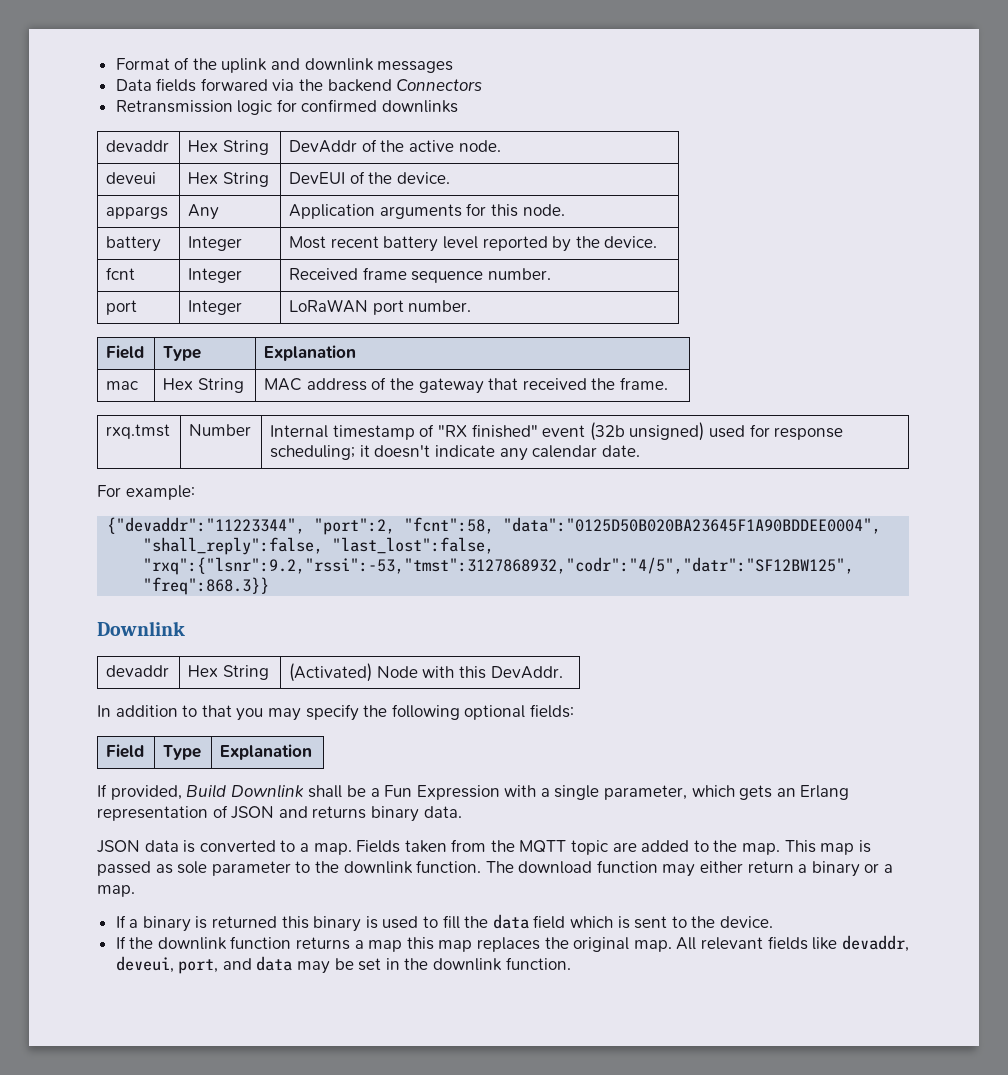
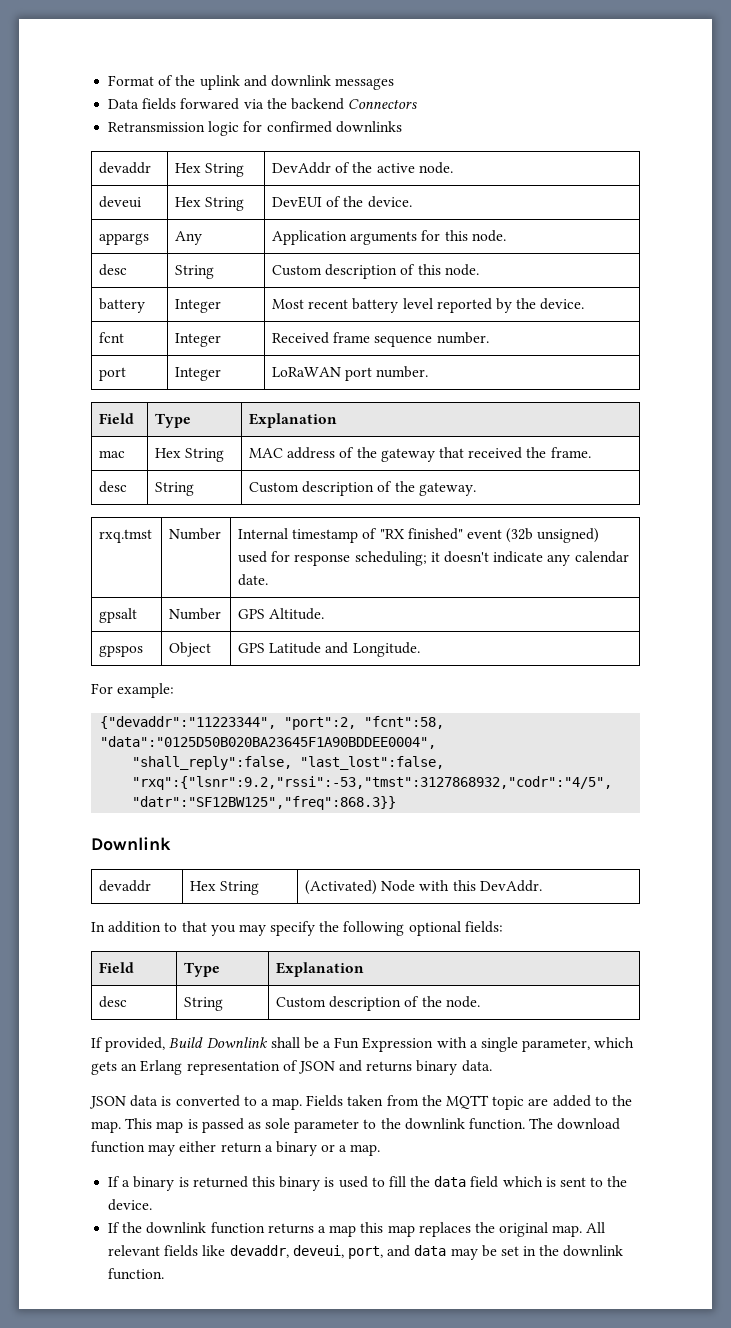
(565, 210) none -> [99,264,128,276] [175,265,215,279] [272,264,479,279] // desc | String | Custom description of this node.
(668, 383) none -> [99,481,128,493] [155,482,195,496] [249,481,476,496] // desc | String | Custom description of the gateway.
(640, 451) none -> [99,608,138,623] [169,608,222,620] [238,608,325,620] [99,645,144,657] [169,642,212,657] [238,642,420,657] // gpsalt | Number | GPS Altitude. // gpspos | Object | GPS Latitude and Longitude.
(313, 752) none -> [99,996,128,1008] [184,997,224,1011] [276,996,480,1011] // desc | String | Custom description of the node.

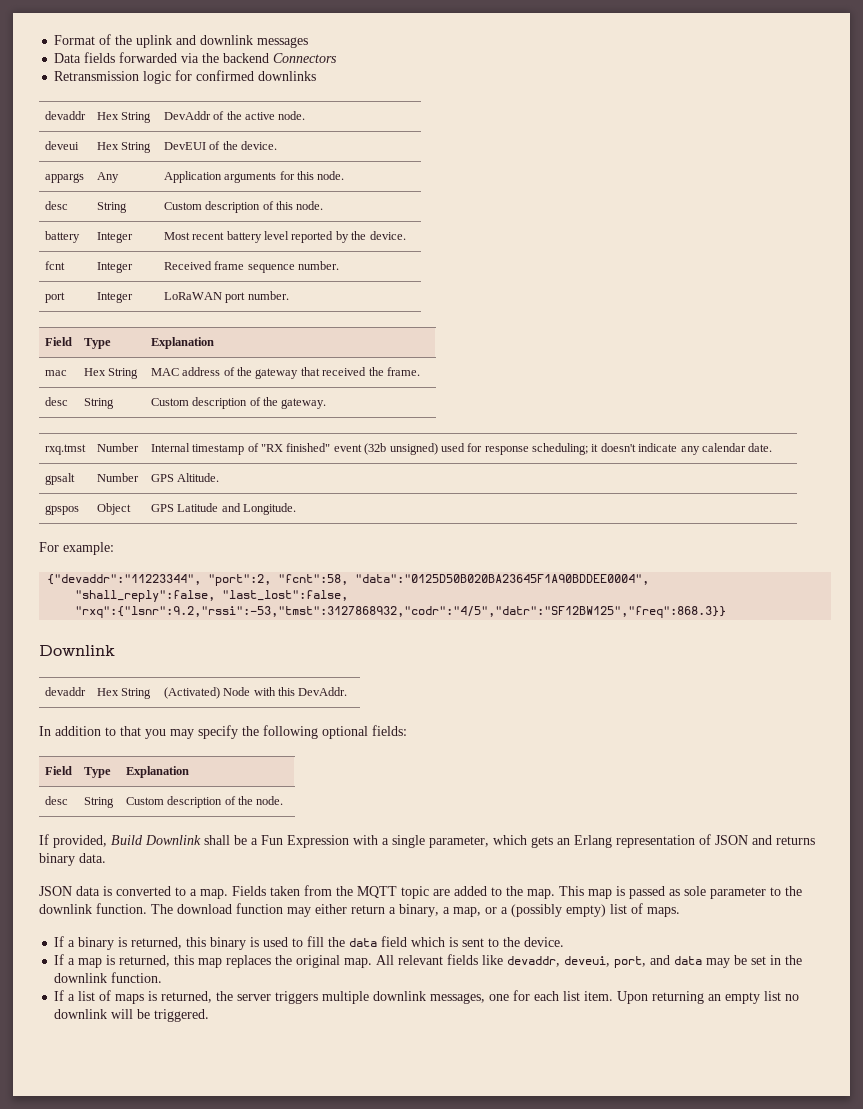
[180,98,240,110] forwared -> [119,52,178,63] forwarded
[275,1141,381,1156] binary or a map. -> [399,903,680,917] binary, a map, or a (possibly empty) list of maps.
[192,1176,248,1188] returned -> [131,937,183,949] returned,
[122,1222,357,1237] the downlink function returns a map -> [68,955,171,968] a map is returned,
(165, 1274) none -> [54,990,800,1004] [54,1009,210,1022] // If a list of maps is returned, the server triggers multiple downlink messages, one for each list item. Upon returning an empty list no downlink will be triggered.

